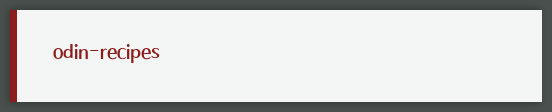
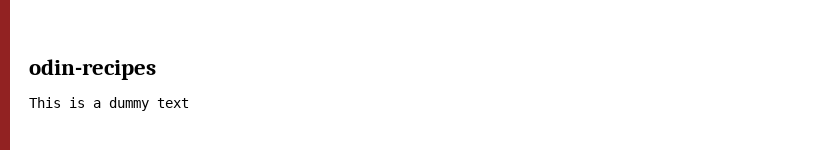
(160, 53) none -> [29,97,189,111] // This is a dummy text

